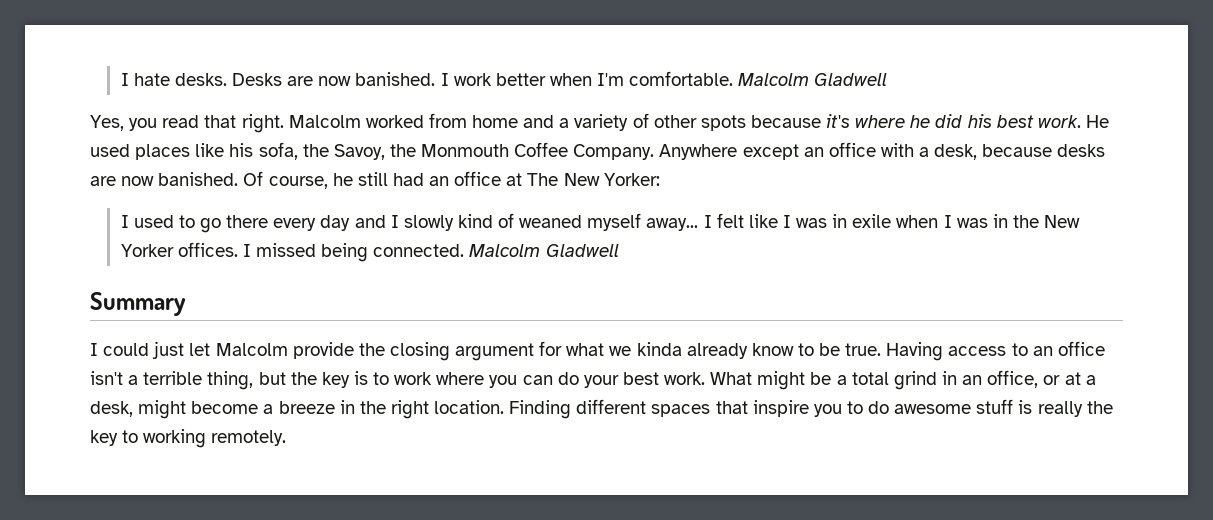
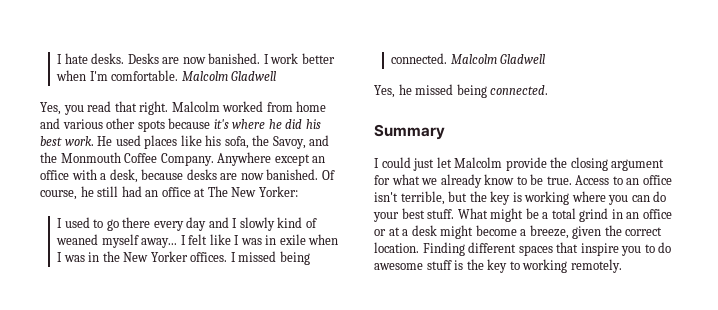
[559,113,649,131] a variety of -> [62,119,103,129] various
(385, 152) none -> [309,135,330,146] and
(619, 250) none -> [374,84,549,98] // Yes, he missed being connected.
[636,342,682,356] kinda -> (438, 181) none
[886,342,1007,361] Having access -> [575,175,610,185] Access
[128,371,254,390] a terrible thing, -> [400,191,445,205] terrible,
[373,372,433,385] to work -> [524,191,570,205] working
[664,372,706,385] work. -> [427,209,455,219] stuff.
[987,370,1039,388] office, -> [642,209,672,219] office
[90,401,133,417] desk, -> [411,225,437,236] desk
[278,400,429,419] breeze in the right -> [529,225,663,239] breeze, given the correct
[1037,401,1083,417] really -> (464, 265) none

